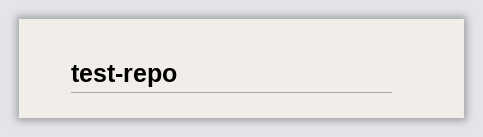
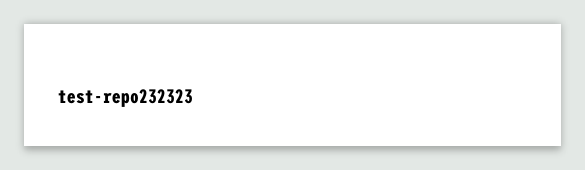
[71,65,177,87] test-repo -> [58,89,193,107] test-repo232323

